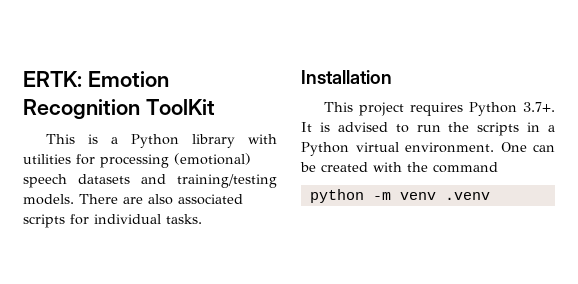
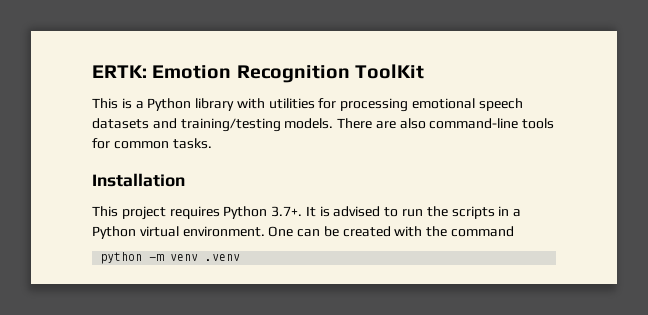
[174,153,251,165] (emotional) -> [412,98,476,109] emotional
[178,194,243,205] [23,214,161,228] associated scripts for individual -> [429,118,555,129] [92,138,169,149] command-line tools for common

